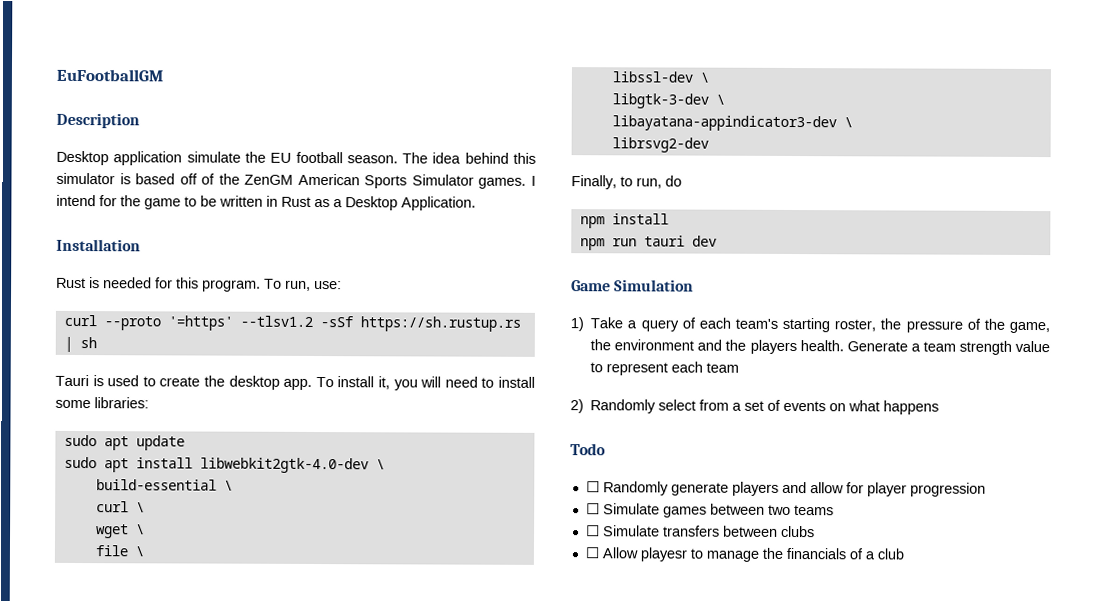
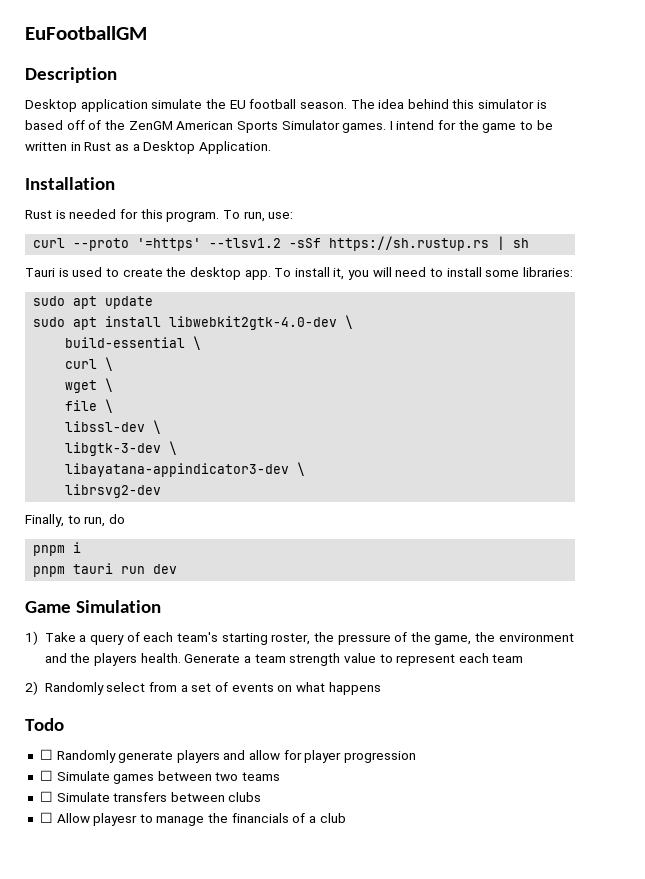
[579,213,669,229] [579,235,685,251] npm install // npm run tauri -> [33,542,82,556] [33,563,146,577] pnpm i // pnpm tauri run

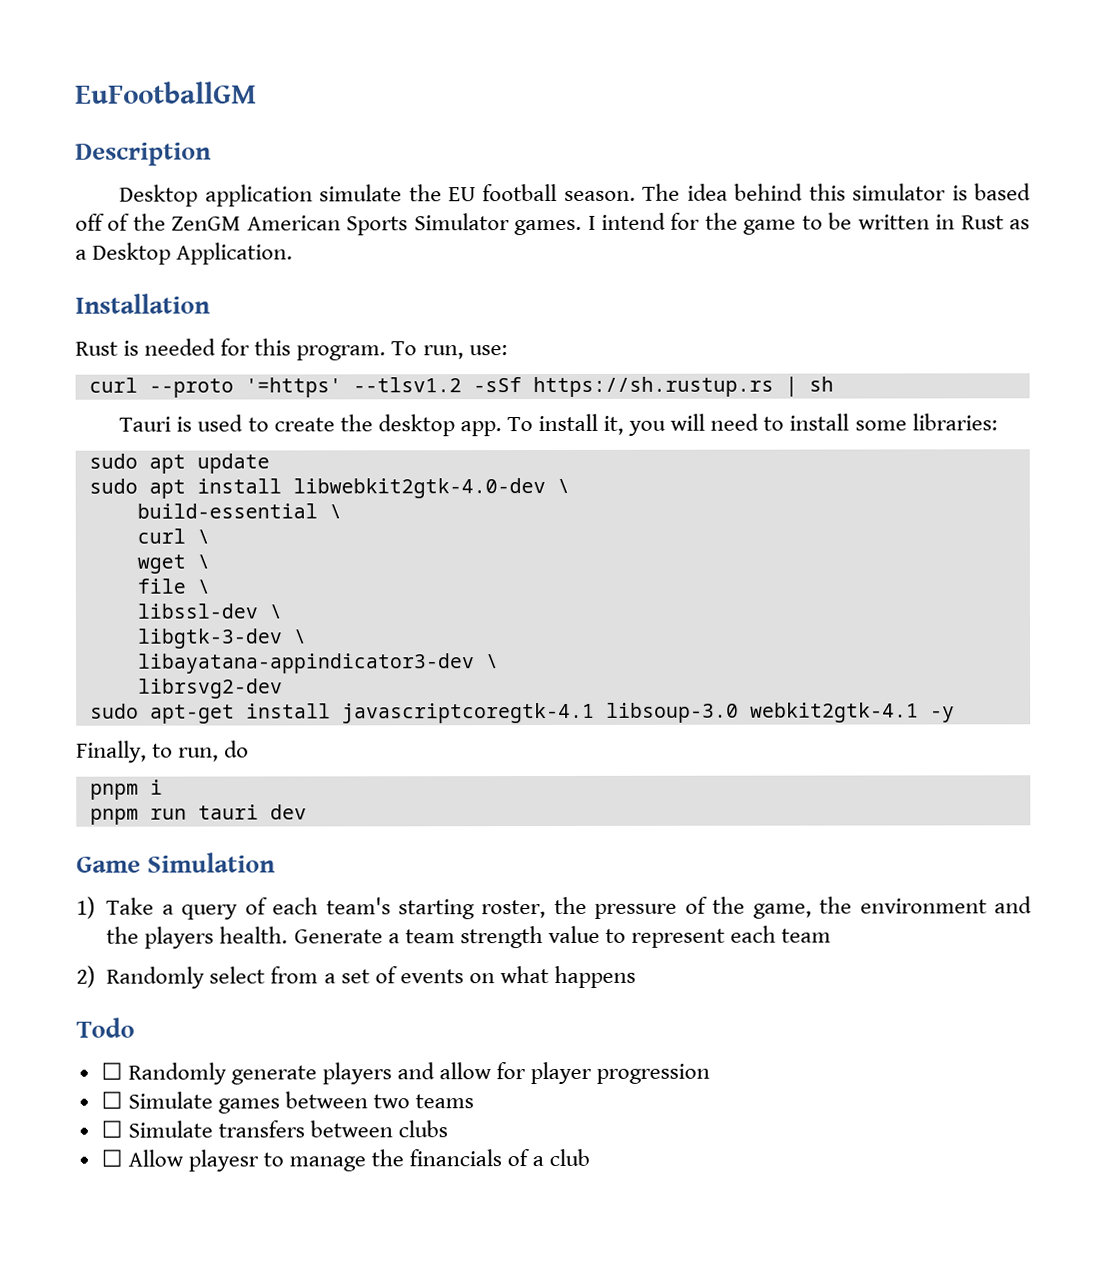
(162, 491) none -> [89,702,955,724] // sudo apt-get install javascriptcoregtk-4.1 libsoup-3.0 webkit2gtk-4.1 -y
[73,563,146,574] tauri run -> [149,804,259,820] run tauri

